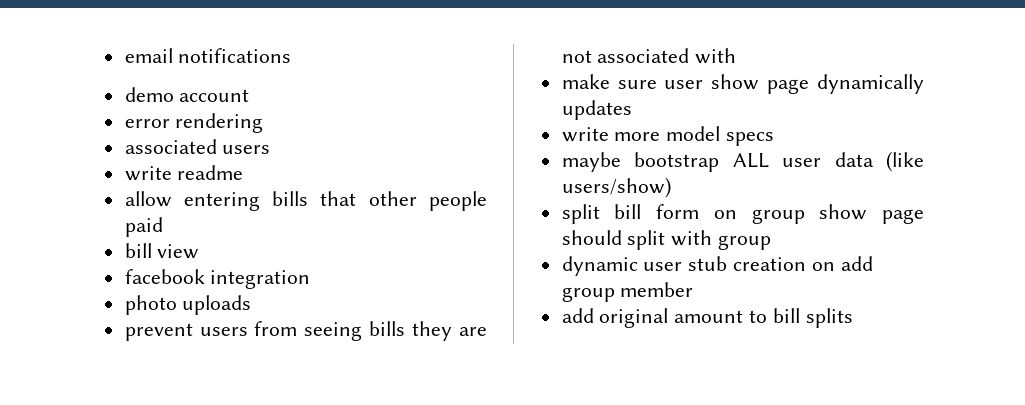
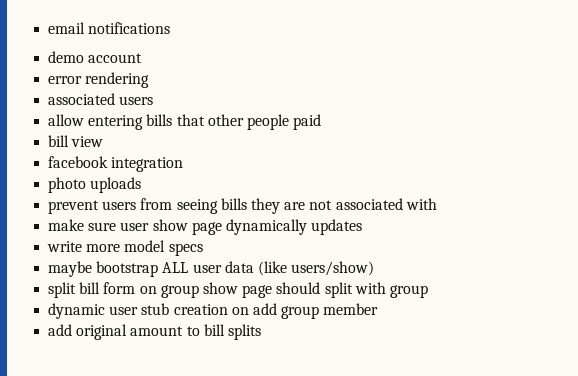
[124,165,244,181] // write readme -> (154, 100) none

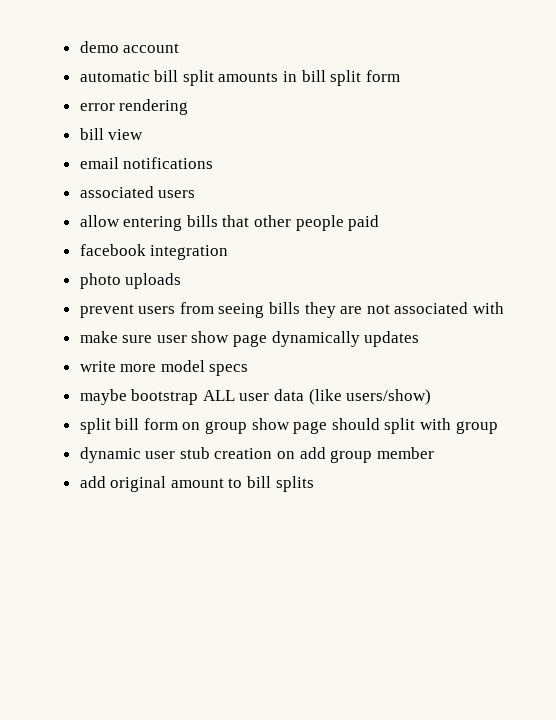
[48,22,171,34] email notifications // -> (79, 47) none
[48,72,150,88] error rendering -> [79,70,400,86] [79,99,189,115] [79,128,144,140] [79,157,214,169] automatic bill split amounts in bill split form // error rendering // bill view // email notifications
[48,135,104,147] // bill view -> (380, 223) none

